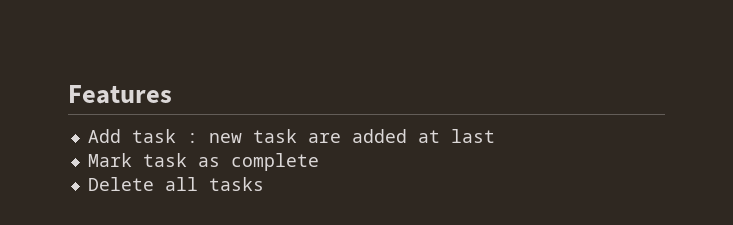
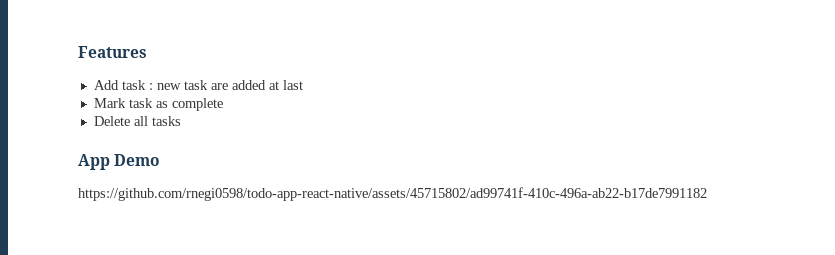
(264, 184) none -> [78,154,161,170] [78,187,707,201] // App Demo // https://github.com/rnegi0598/todo-app-react-native/assets/45715802/ad99741f-410c-496a-ab22-b17de7991182

